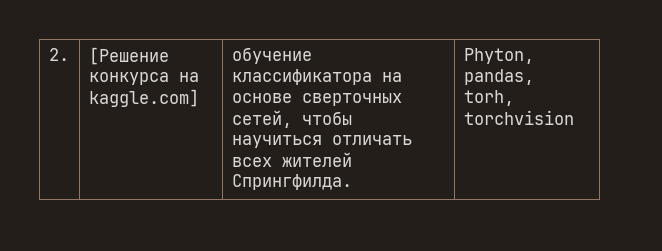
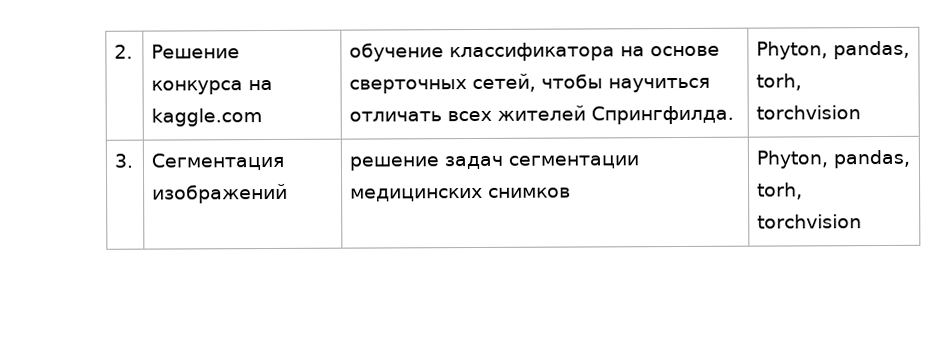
[88,47,169,65] [Решение -> [151,44,241,59] Решение
[88,89,199,107] kaggle.com] -> [151,108,264,127] kaggle.com
(574, 117) none -> [114,153,134,168] [151,152,285,171] [152,183,289,204] [349,155,640,171] [350,187,572,202] [756,149,911,169] [757,182,804,200] [757,214,863,229] // 3. | Сегментация изображений | решение задач сегментации медицинских снимков | Phyton, pandas, torh, torchvision

